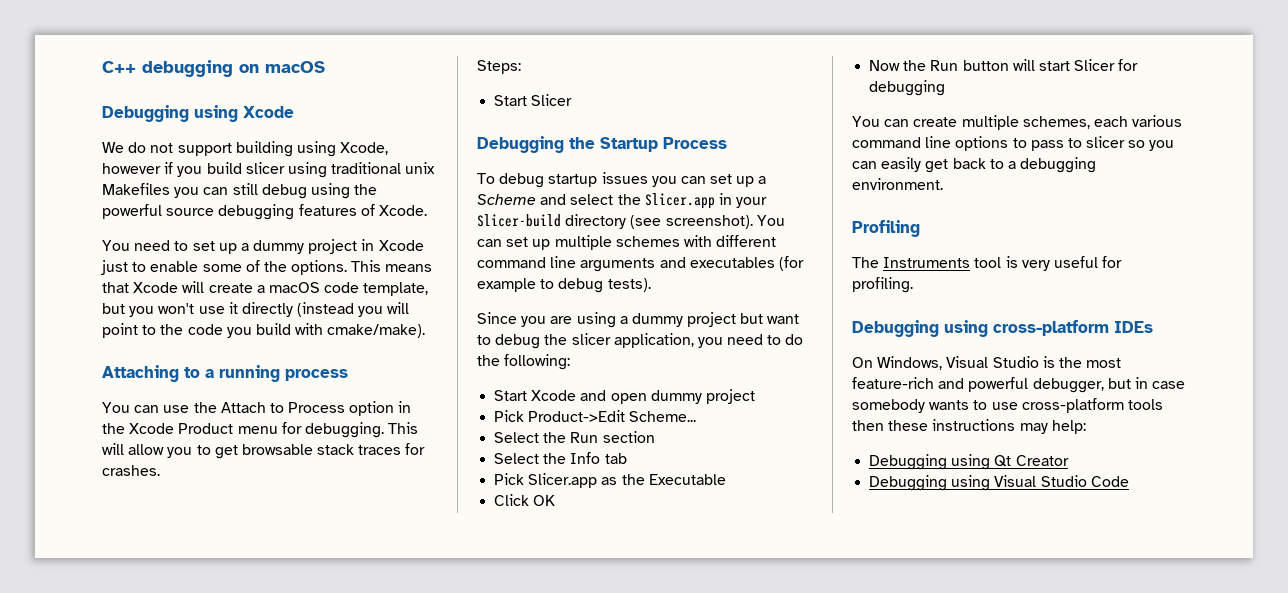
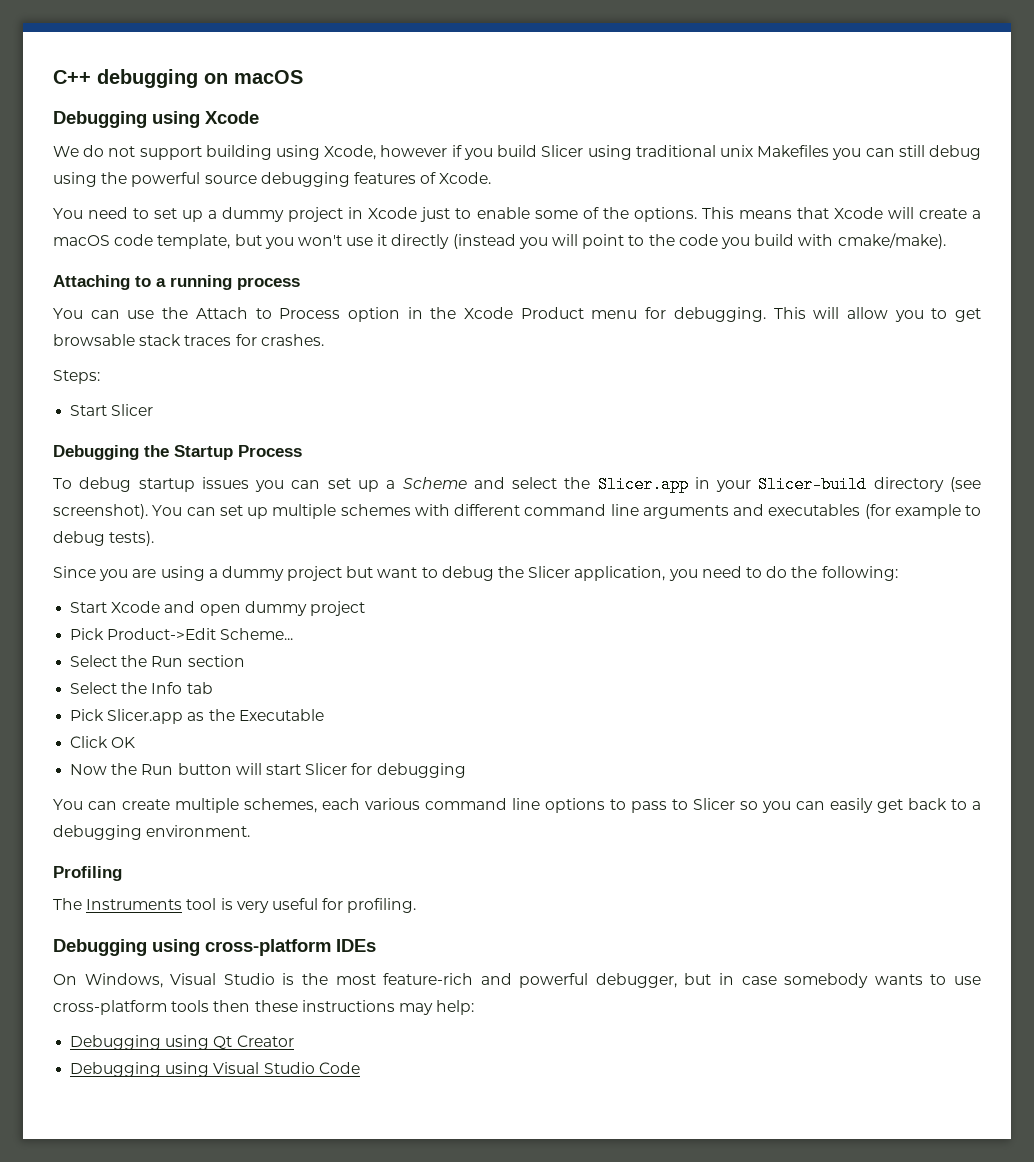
[245,162,285,174] slicer -> [541,145,584,157] Slicer
[571,333,611,345] slicer -> [528,566,571,578] Slicer
[1086,136,1126,148] slicer -> [693,798,735,810] Slicer

